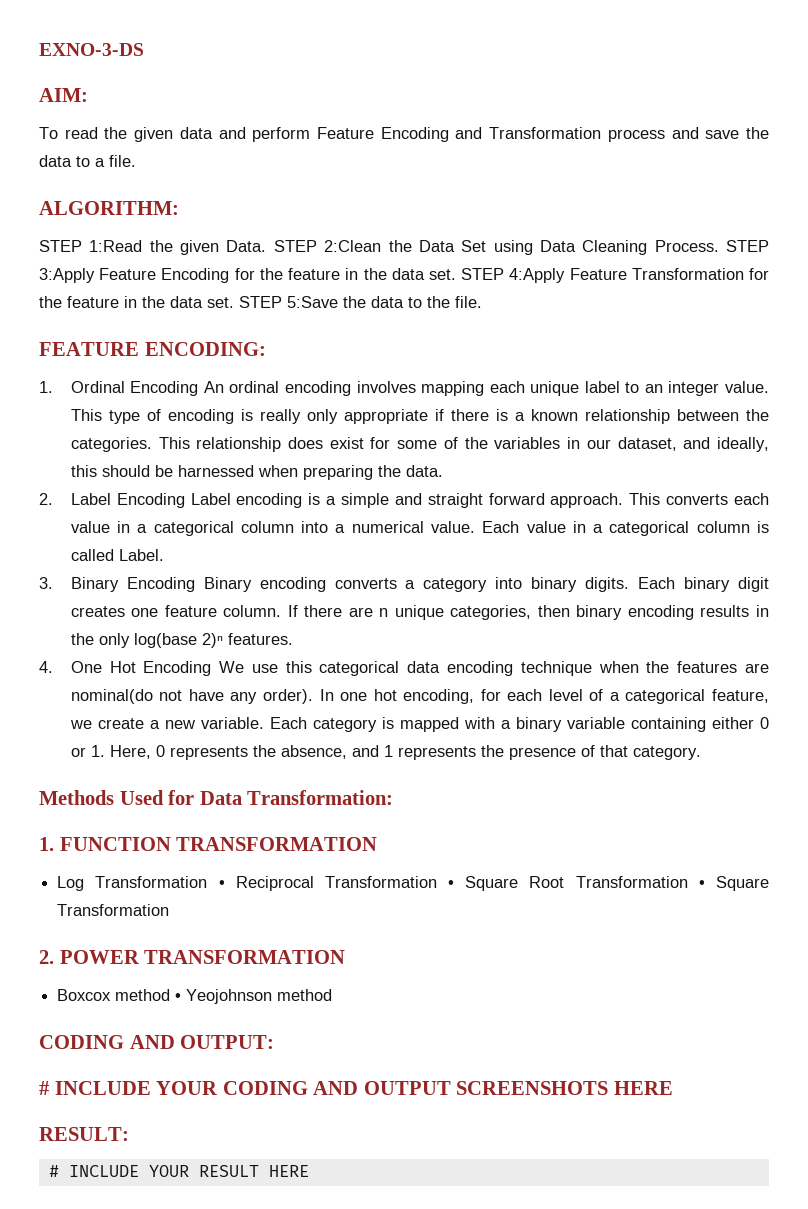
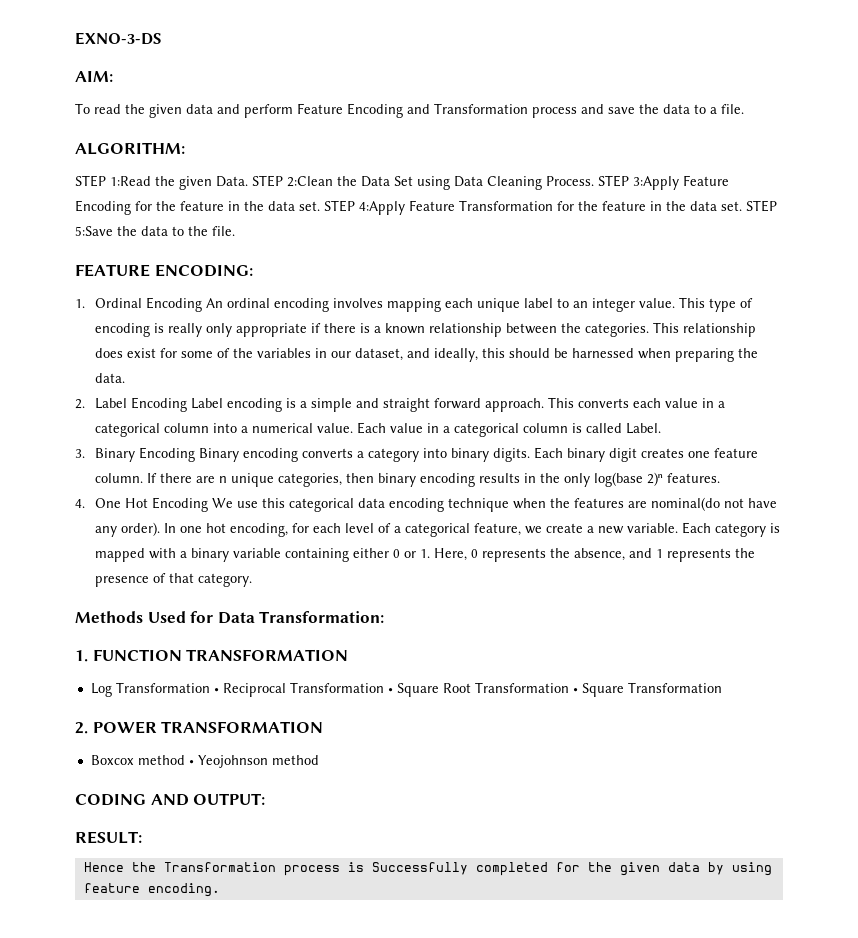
[39,1081,673,1095] [39,1127,129,1141] [48,1165,309,1177] # INCLUDE YOUR CODING AND OUTPUT SCREENSHOTS HERE // RESULT: // # INCLUDE YOUR RESULT HERE -> [75,831,142,844] [83,862,772,876] [83,883,220,897] RESULT: // Hence the Transformation process is Successfully completed for the given data by using feature encoding.

